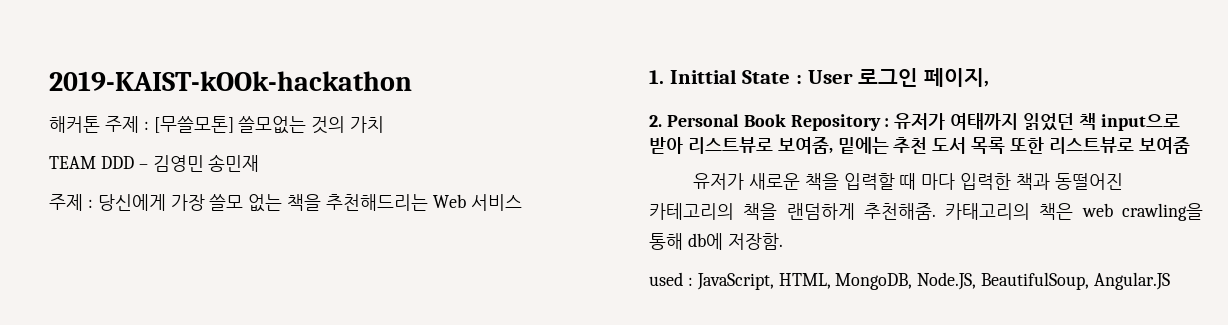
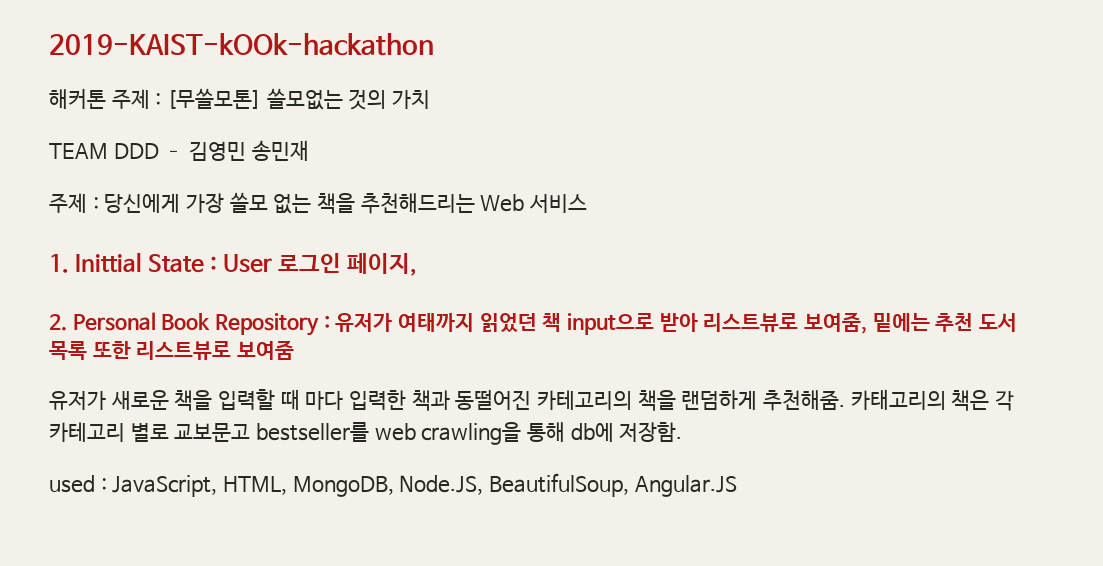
(1074, 211) none -> [995,391,1015,411] [49,422,370,442] 각 카테고리 별로 교보문고 bestseller를

